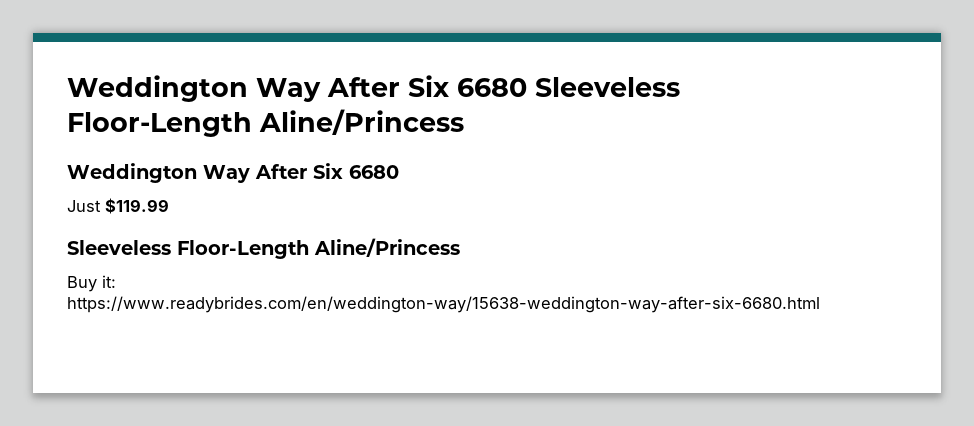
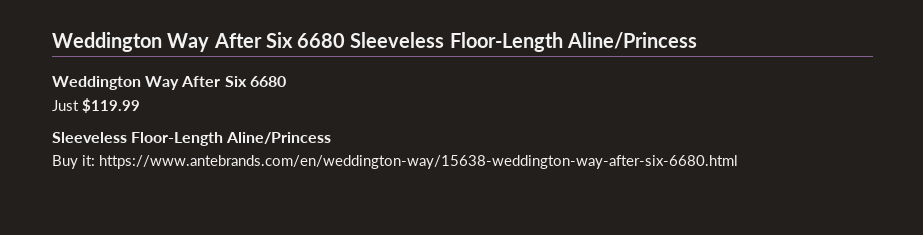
[67,296,820,313] https://www.readybrides.com/en/weddington-way/15638-weddington-way-after-six-6680.html -> [99,155,738,169] https://www.antebrands.com/en/weddington-way/15638-weddington-way-after-six-6680.html

